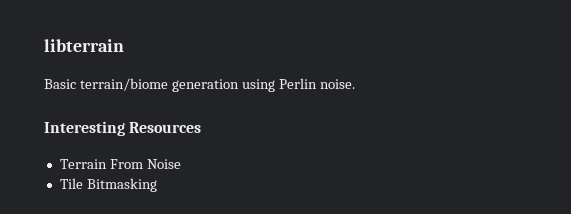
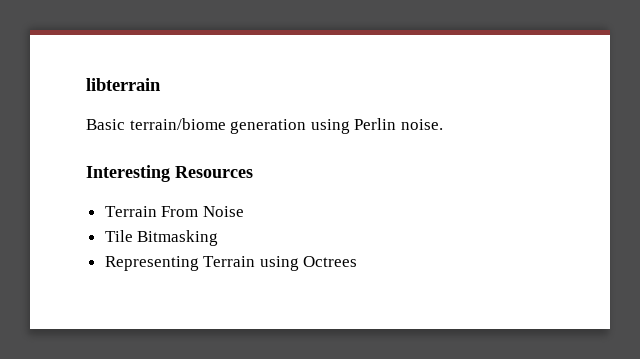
(157, 185) none -> [104,256,358,271] // Representing Terrain using Octrees

